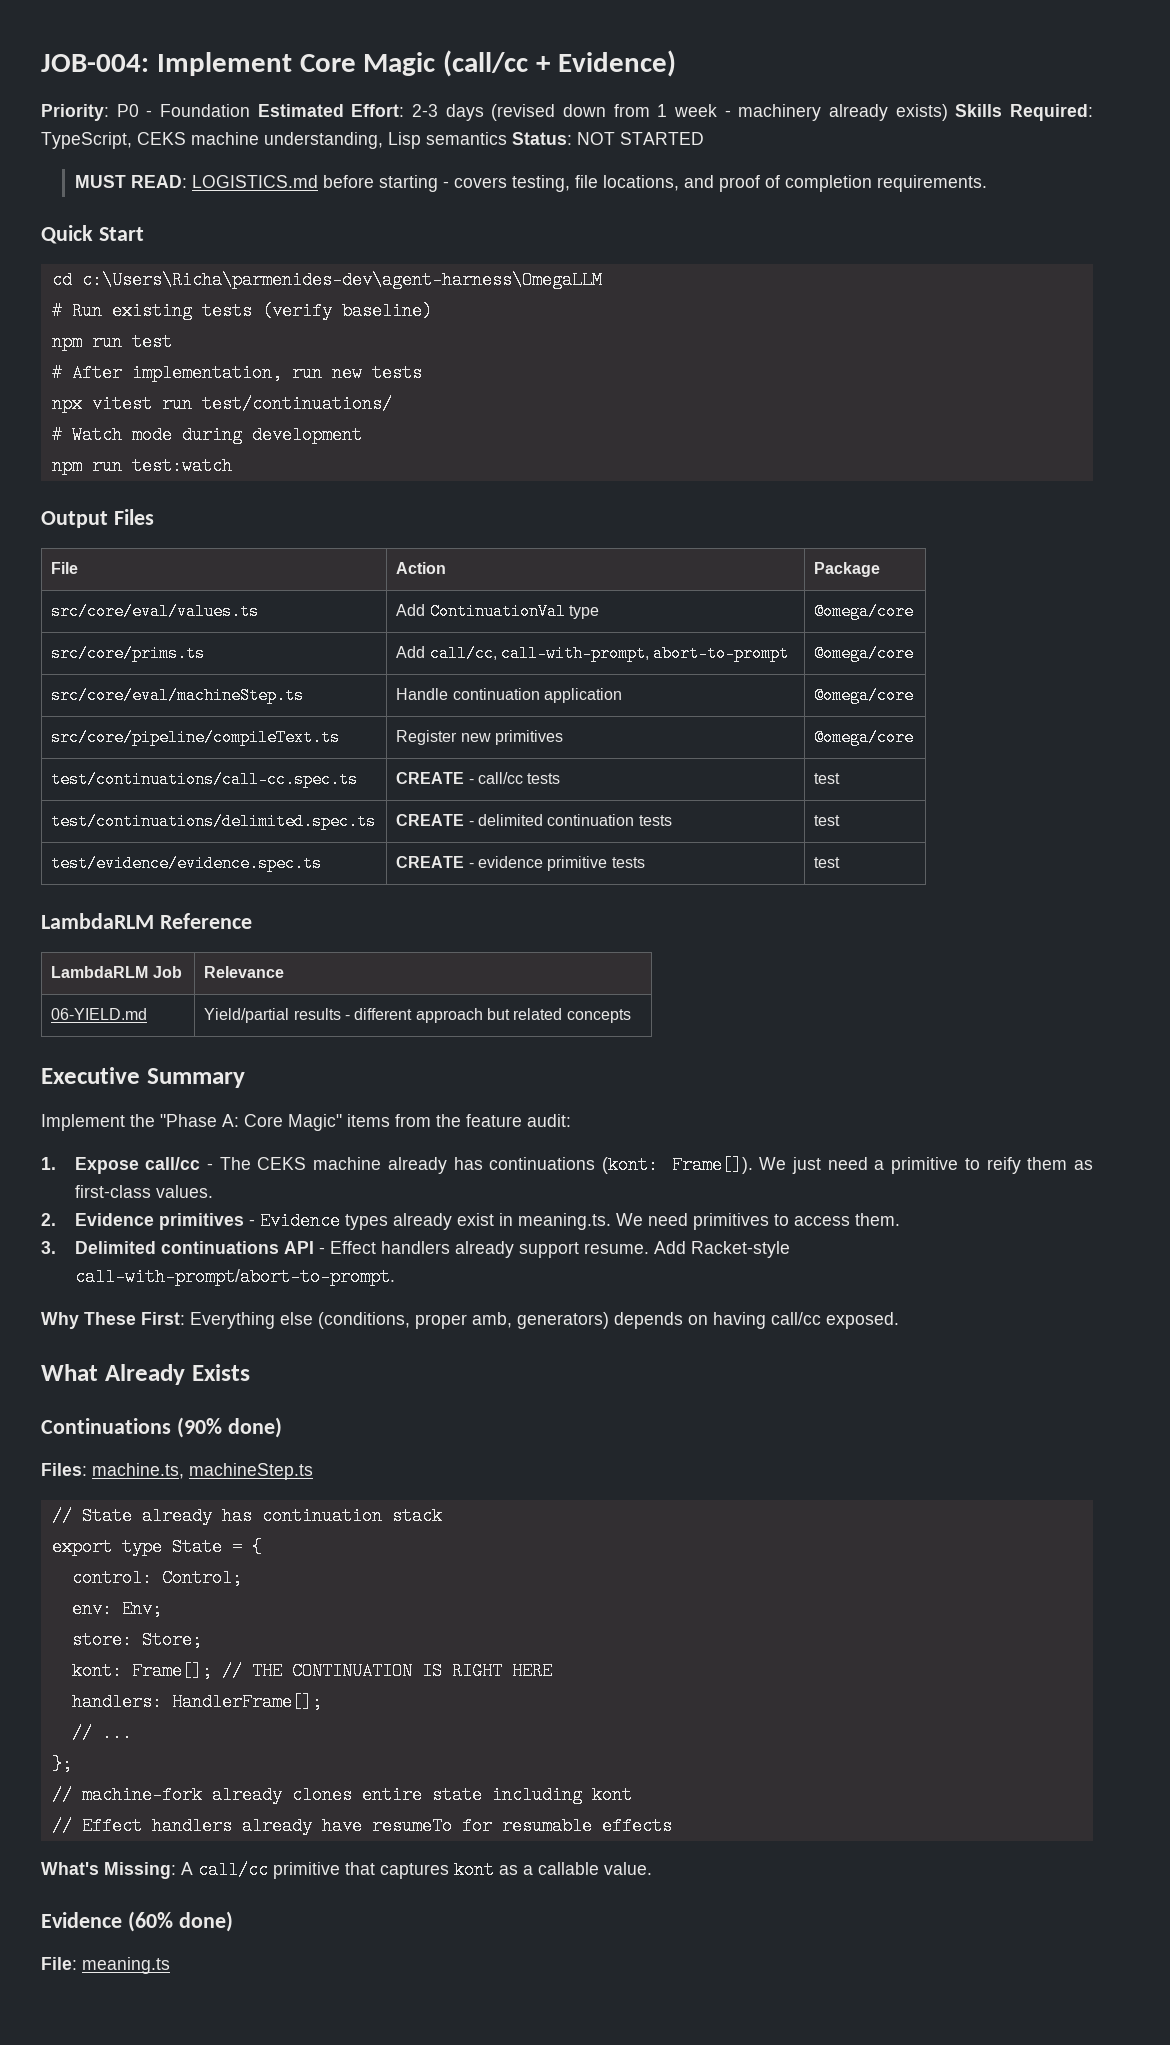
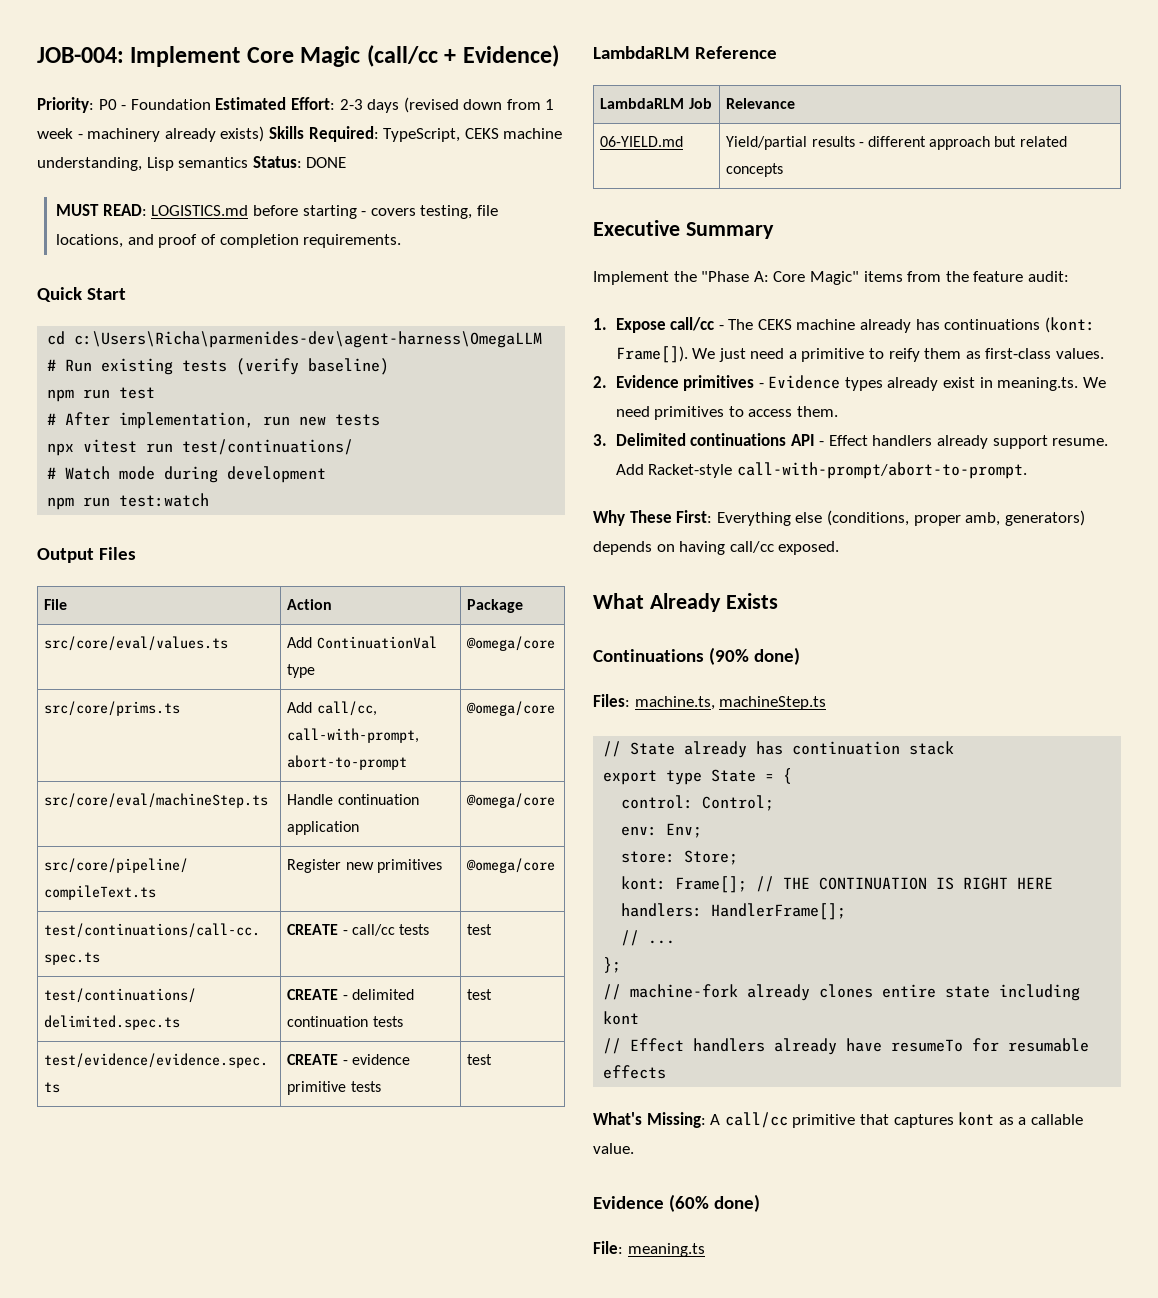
[577,132,704,145] NOT STARTED -> [306,157,347,168] DONE

